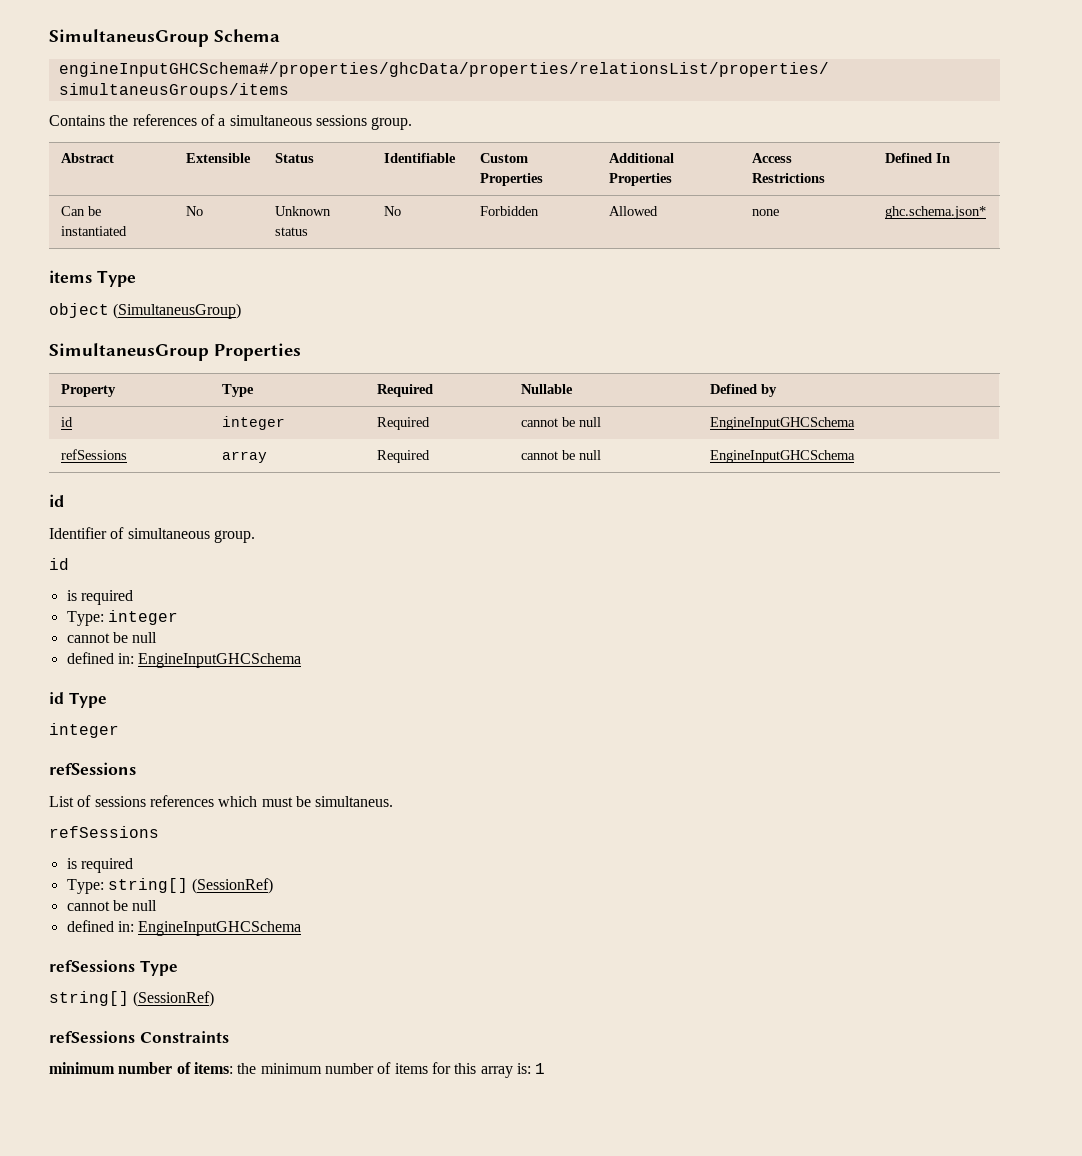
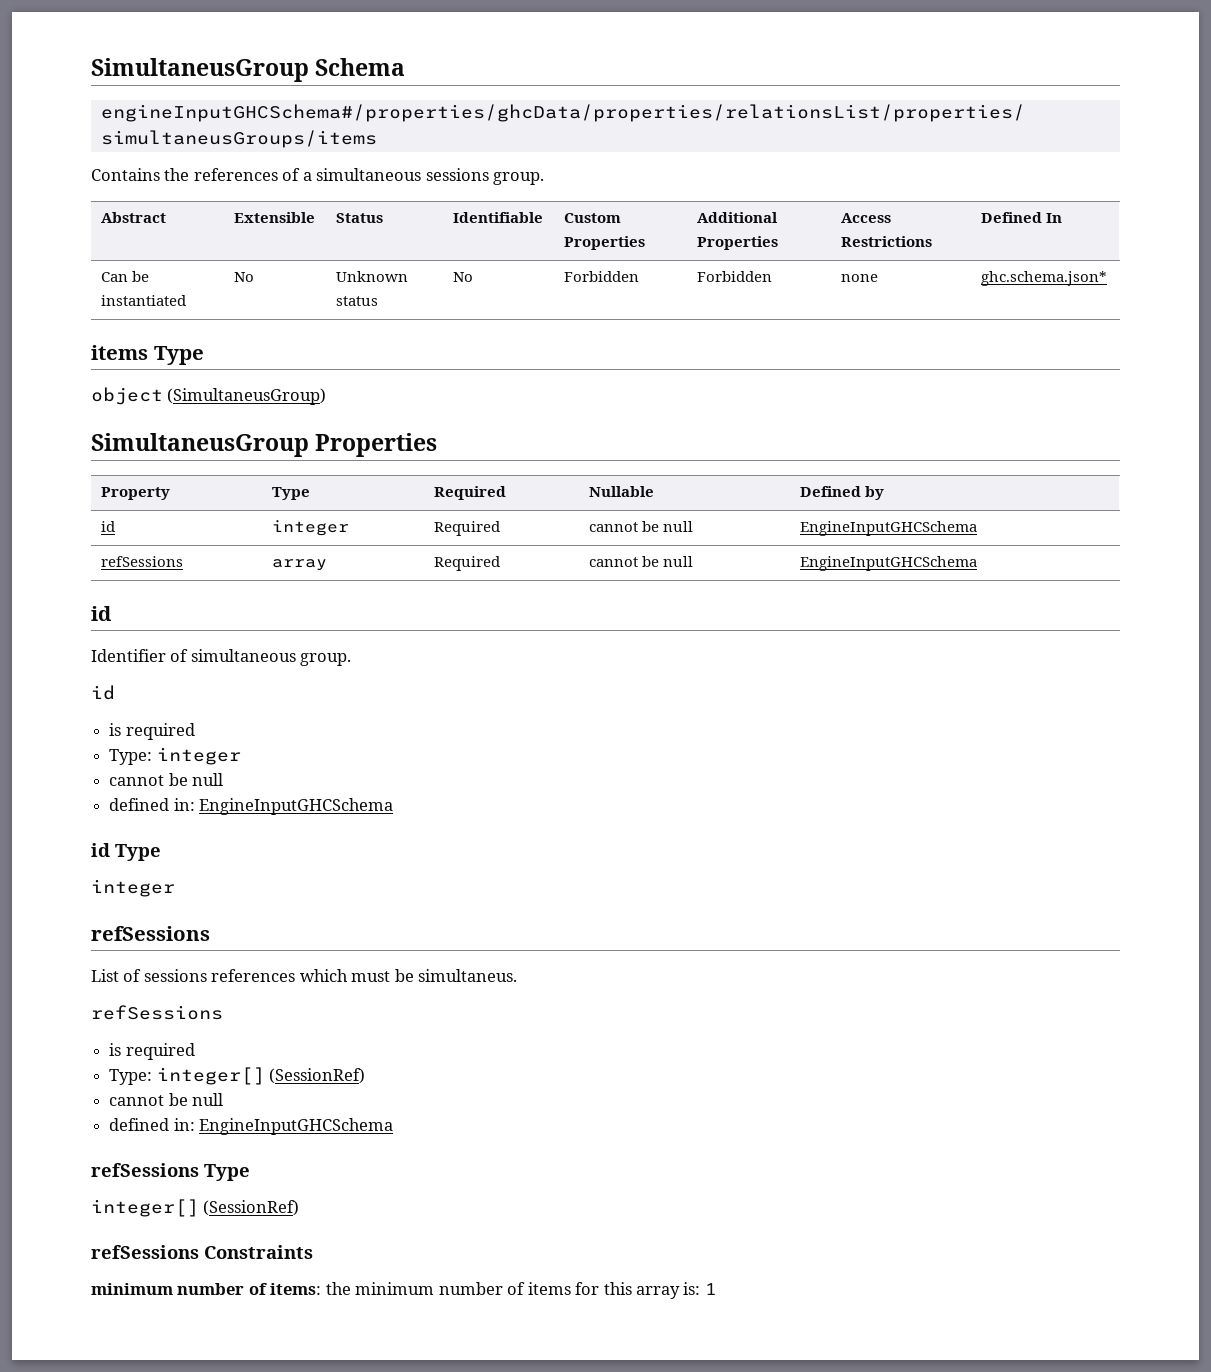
[608,206,658,216] Allowed -> [697,271,773,282] Forbidden
[107,878,188,893] string[] -> [156,1067,265,1085] integer[]
[49,991,129,1006] string[] -> [91,1199,199,1217] integer[]

